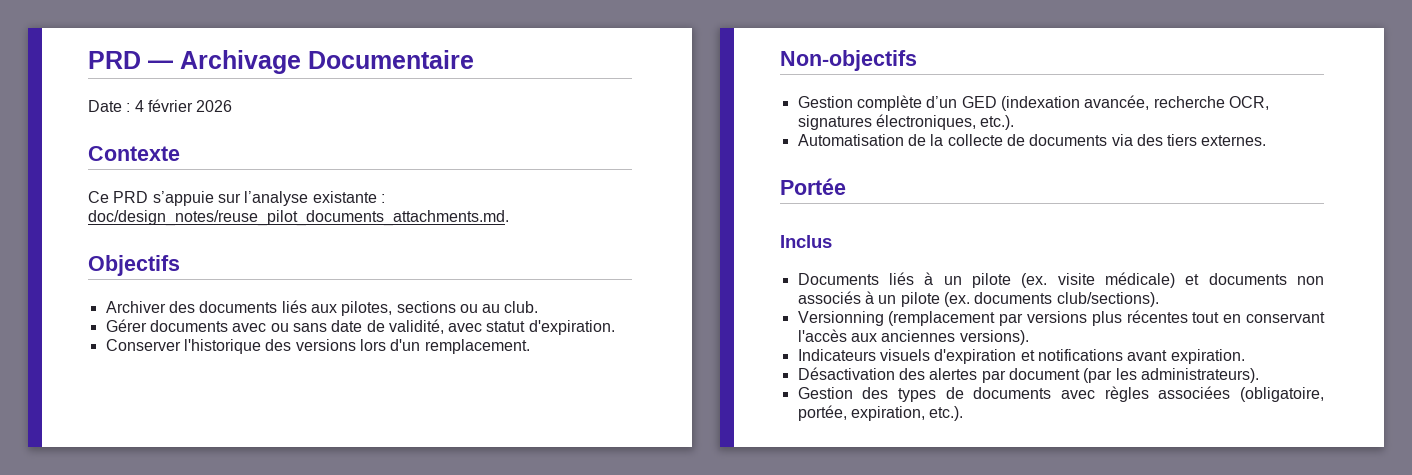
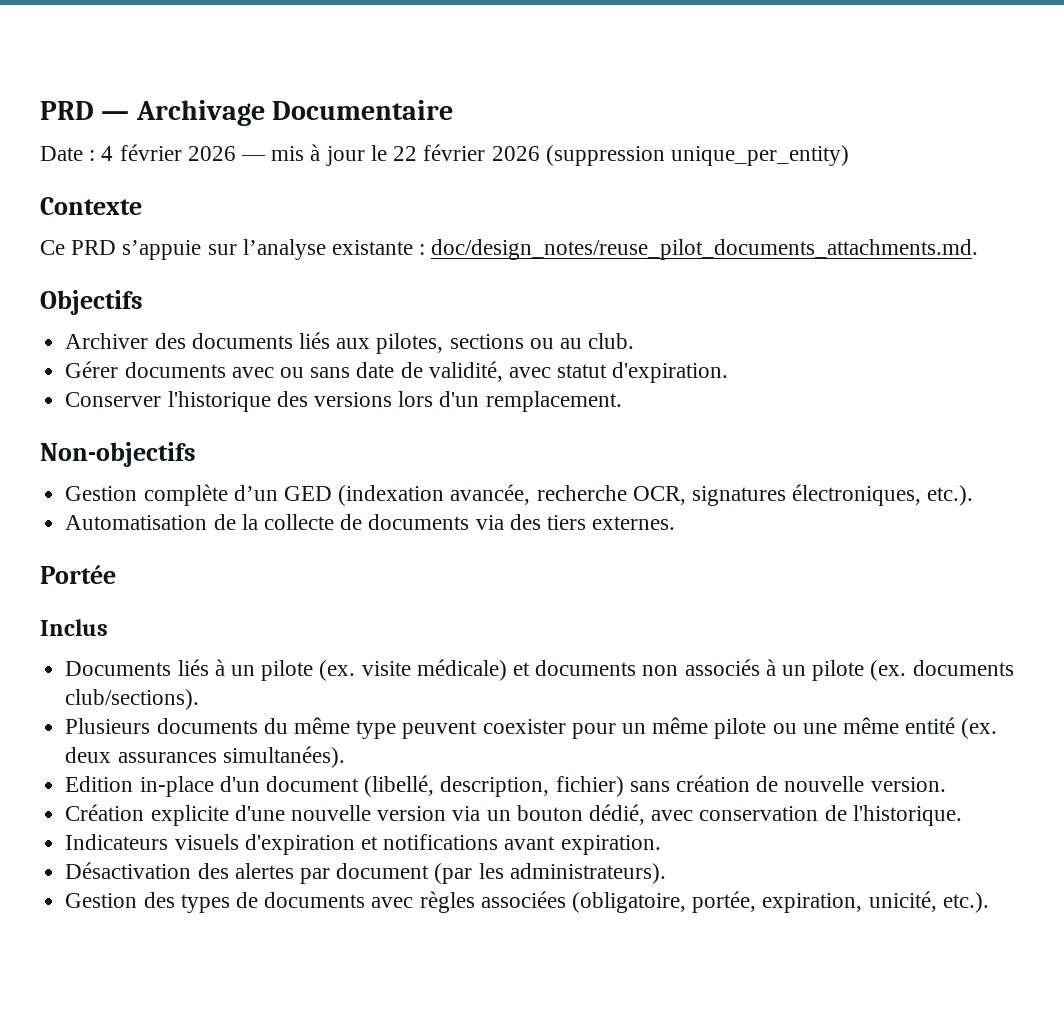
(233, 106) none -> [241,144,849,166] — mis à jour le 22 février 2026 (suppression unique_per_entity)
[797,310,1325,326] [797,329,1029,345] Versionning (remplacement par versions plus récentes tout en conservant l'accès aux anciennes versions). -> [65,717,998,739] [65,746,345,768] [65,775,946,797] [65,804,962,826] Plusieurs documents du même type peuvent coexister pour un même pilote ou une même entité (ex. deux assurances simultanées). // Edition in-place d'un document (libellé, description, fichier) sans création de nouvelle version. // Création explicite d'une nouvelle version via un bouton dédié, avec conservation de l'historique.
(925, 413) none -> [868,891,937,912] unicité,

